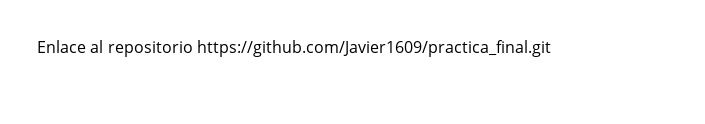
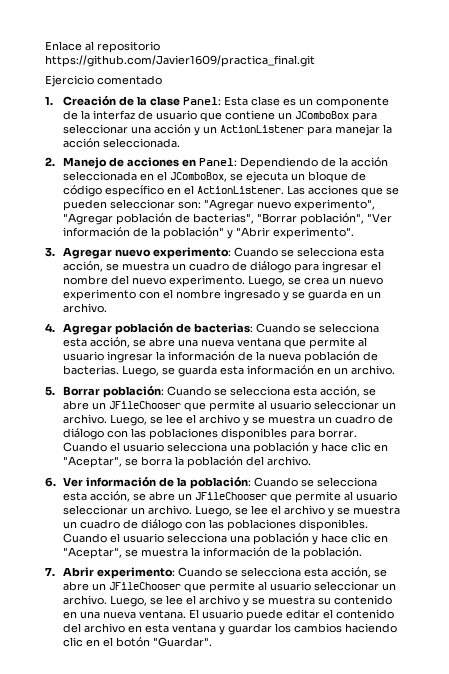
(551, 48) none -> [45,75,162,87] [45,95,390,108] [63,110,378,122] [63,124,393,136] [63,138,181,148] [45,157,389,169] [63,171,367,183] [63,185,400,197] [63,199,376,211] [63,213,393,225] [63,227,355,239] [45,247,385,259] [63,261,382,273] [63,275,384,287] [63,289,382,301] [63,303,108,313] [45,322,380,335] [63,337,368,349] [63,351,379,363] [63,365,396,377] [45,385,377,398] [63,400,397,412] [63,414,394,426] [63,428,358,440] [63,442,389,454] [63,456,312,468] [45,476,378,489] [63,491,398,503] [63,505,401,517] [63,519,369,531] [63,533,389,545] [63,547,363,559] [45,567,388,579] [63,581,397,593] [63,595,393,607] [63,609,395,621] [63,623,398,635] [63,637,213,647] // Ejercicio comentado // 1. Creación de la clase Panel: Esta clase es un componente de la interfaz de usuario que contiene un JComboBox para seleccionar una acción y un ActionListener para manejar la acción seleccionada. // 2. Manejo de acciones en Panel: Dependiendo de la acción seleccionada en el JComboBox, se ejecuta un bloque de código específico en el ActionListener. Las acciones que se pueden seleccionar son: "Agregar nuevo experimento", "Agregar población de bacterias", "Borrar población", "Ver información de la población" y "Abrir experimento". // 3. Agregar nuevo experimento: Cuando se selecciona esta acción, se muestra un cuadro de diálogo para ingresar el nombre del nuevo experimento. Luego, se crea un nuevo experimento con el nombre ingresado y se guarda en un archivo. // 4. Agregar población de bacterias: Cuando se selecciona esta acción, se abre una nueva ventana que permite al usuario ingresar la información de la nueva población de bacterias. Luego, se guarda esta información en un archivo. // 5. Borrar población: Cuando se selecciona esta acción, se abre un JFileChooser que permite al usuario seleccionar un archivo. Luego, se lee el archivo y se muestra un cuadro de diálogo con las poblaciones disponibles para borrar. Cuando el usuario selecciona una población y hace clic en "Aceptar", se borra la población del archivo. // 6. Ver información de la población: Cuando se selecciona esta acción, se abre un JFileChooser que permite al usuario seleccionar un archivo. Luego, se lee el archivo y se muestra un cuadro de diálogo con las poblaciones disponibles. Cuando el usuario selecciona una población y hace clic en "Aceptar", se muestra la información de la población. // 7. Abrir experimento: Cuando se selecciona esta acción, se abre un JFileChooser que permite al usuario seleccionar un archivo. Luego, se lee el archivo y se muestra su contenido en una nueva ventana. El usuario puede editar el contenido del archivo en esta ventana y guardar los cambios haciendo clic en el botón "Guardar".

